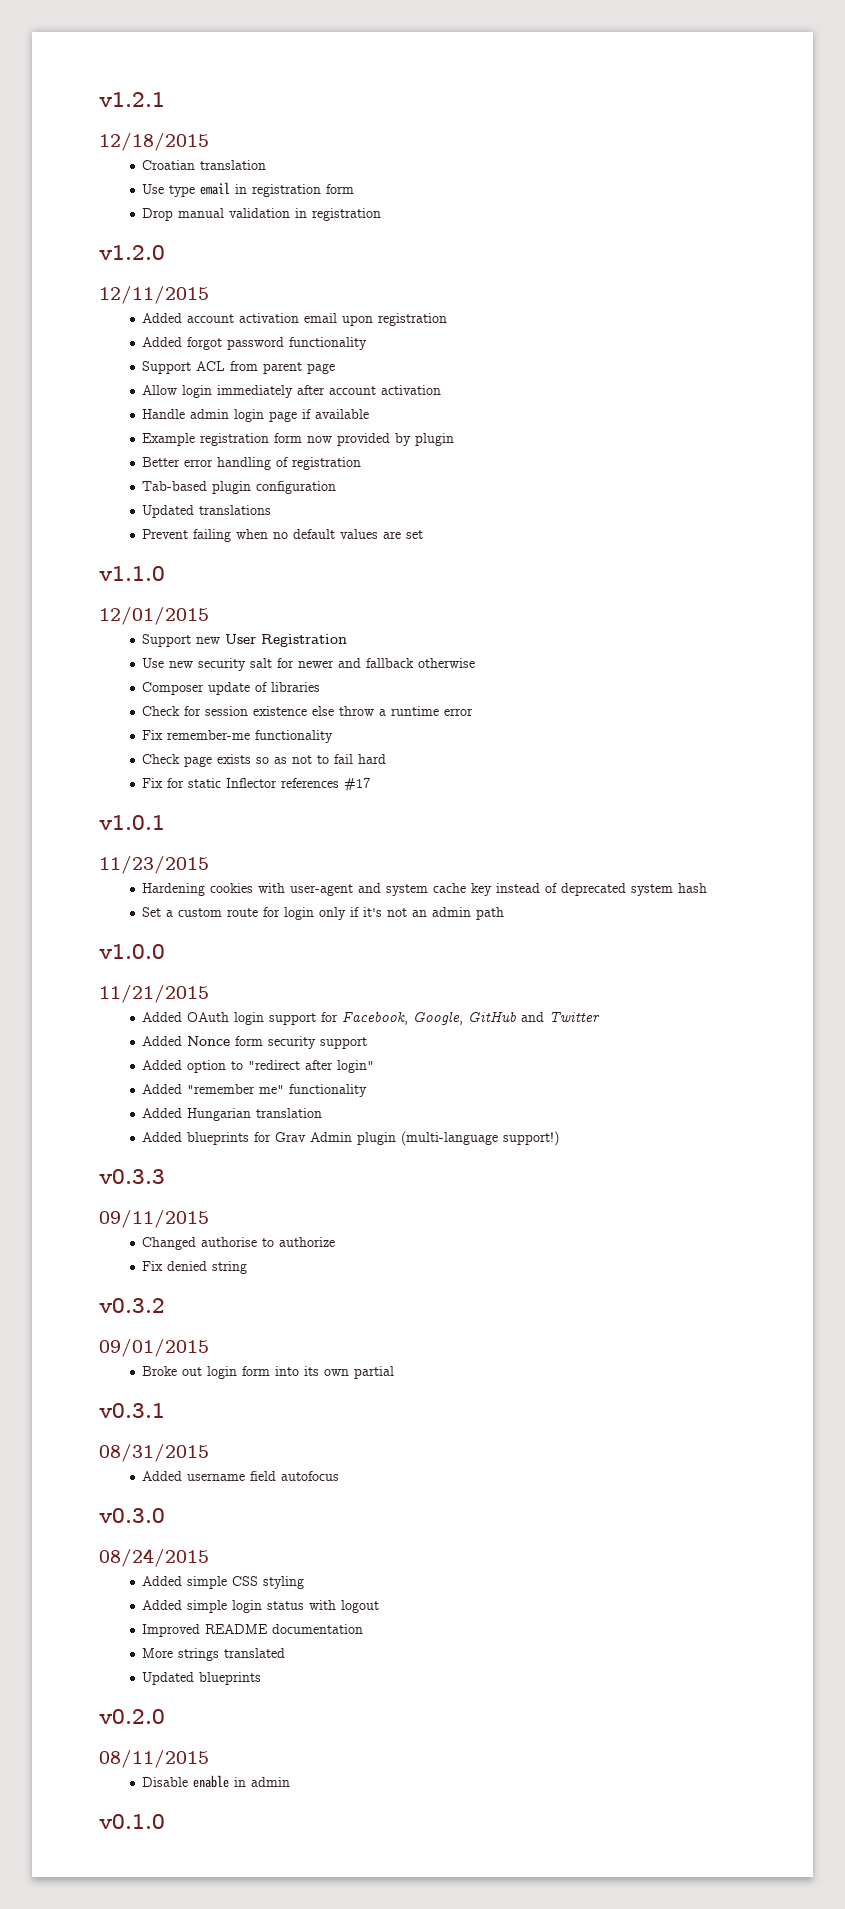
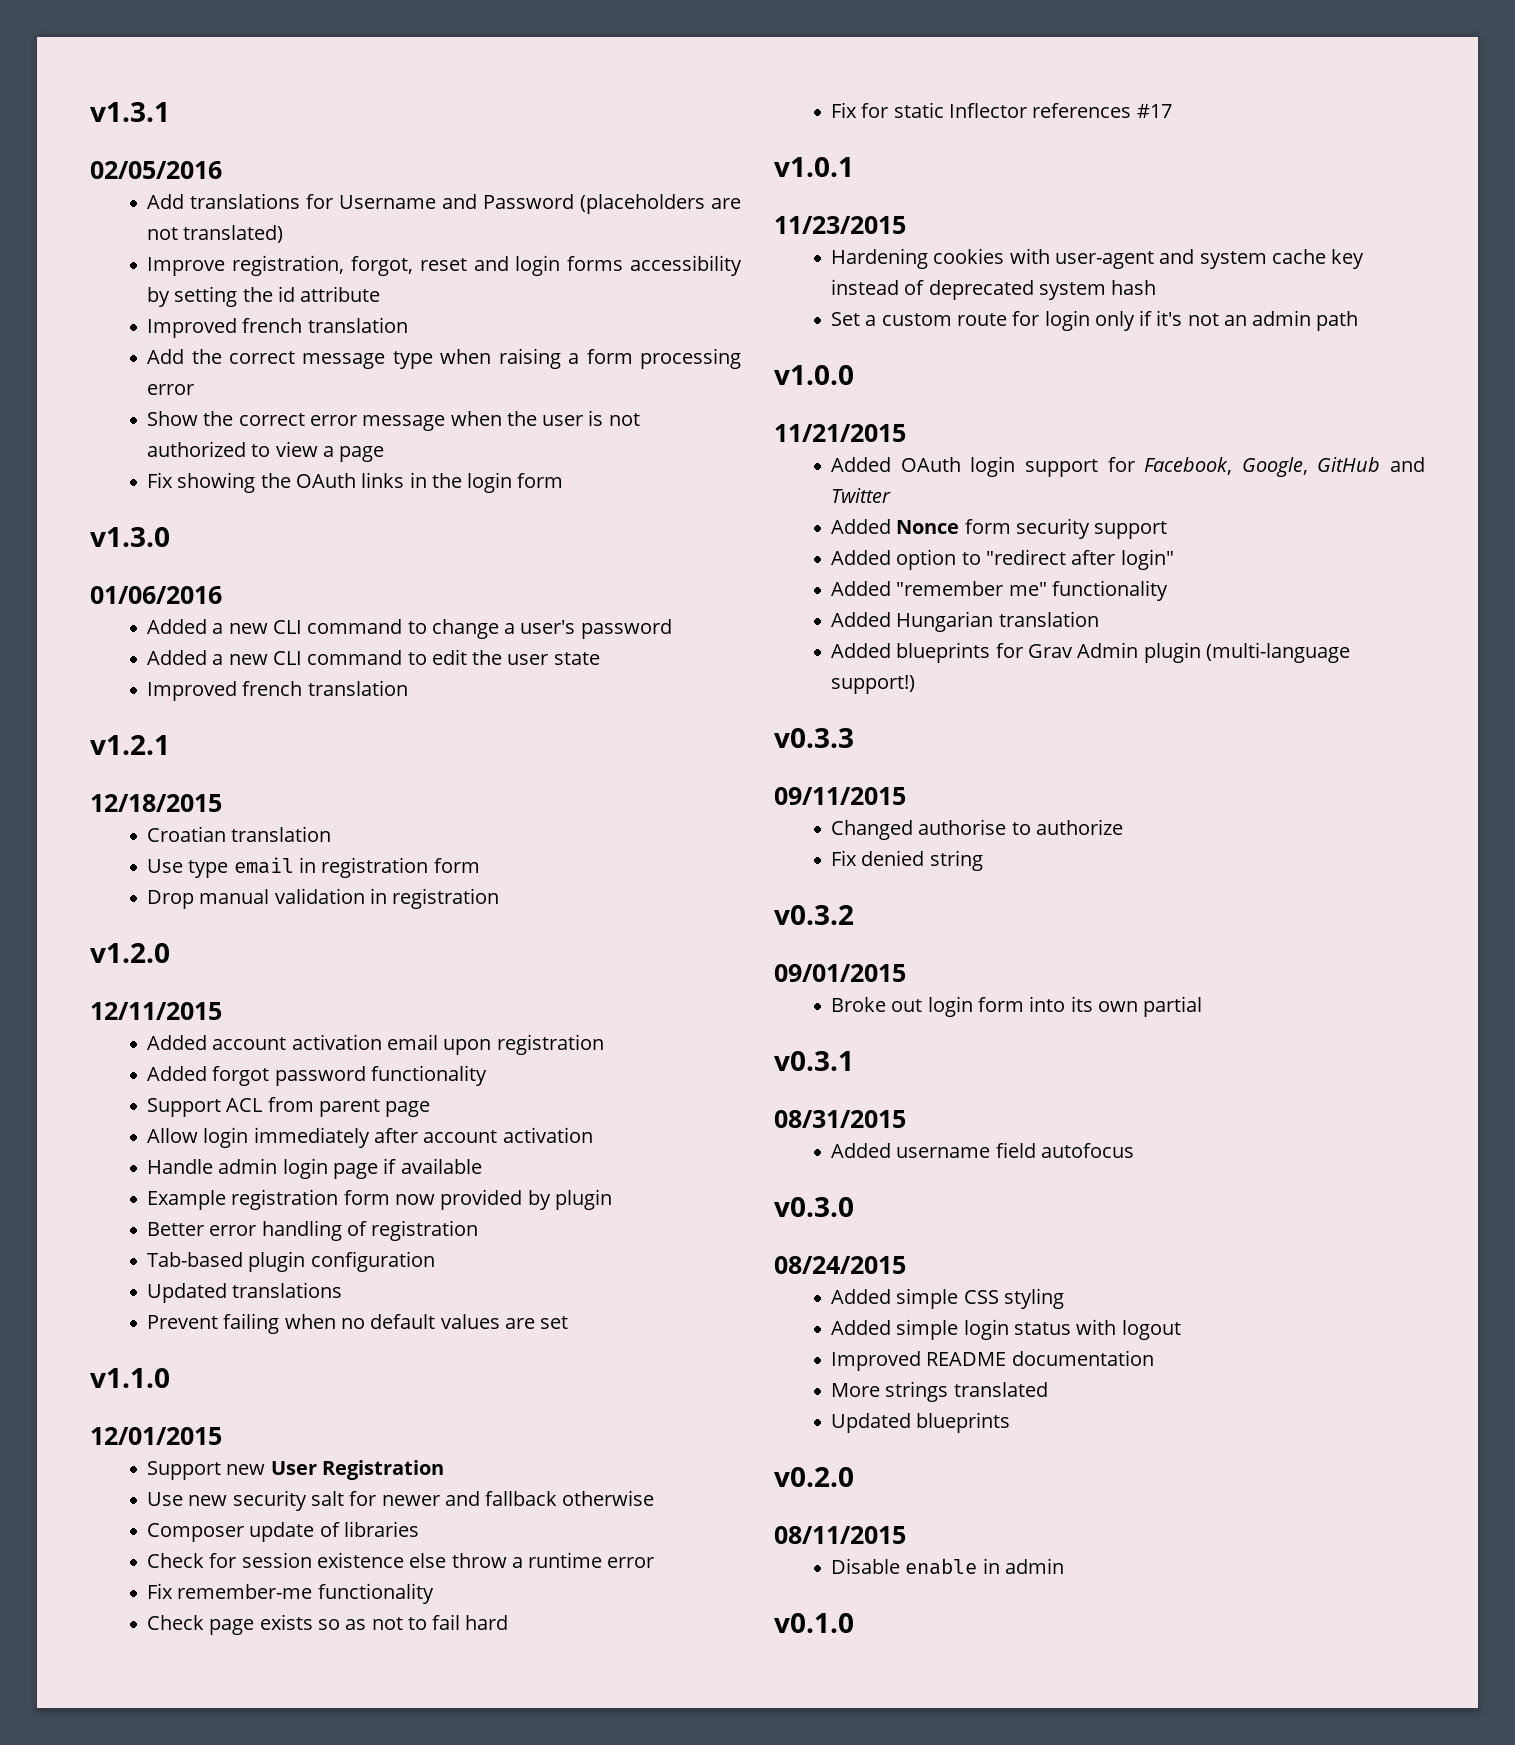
(99, 99) none -> [90,102,170,122] [90,161,222,179] [147,193,742,214] [147,225,284,243] [147,255,742,276] [147,286,381,307] [147,317,408,338] [147,348,741,369] [147,384,195,395] [147,410,640,431] [147,441,385,462] [147,472,564,493] [90,527,170,547] [90,586,222,604] [147,619,672,639] [147,649,600,665] [147,680,408,701] v1.3.1 // 02/05/2016 // Add translations for Username and Password (placeholders are not translated) // Improve registration, forgot, reset and login forms accessibility by setting the id attribute // Improved french translation // Add the correct message type when raising a form processing error // Show the correct error message when the user is not authorized to view a page // Fix showing the OAuth links in the login form // v1.3.0 // 01/06/2016 // Added a new CLI command to change a user's password // Added a new CLI command to edit the user state // Improved french translation //

